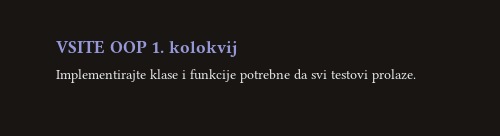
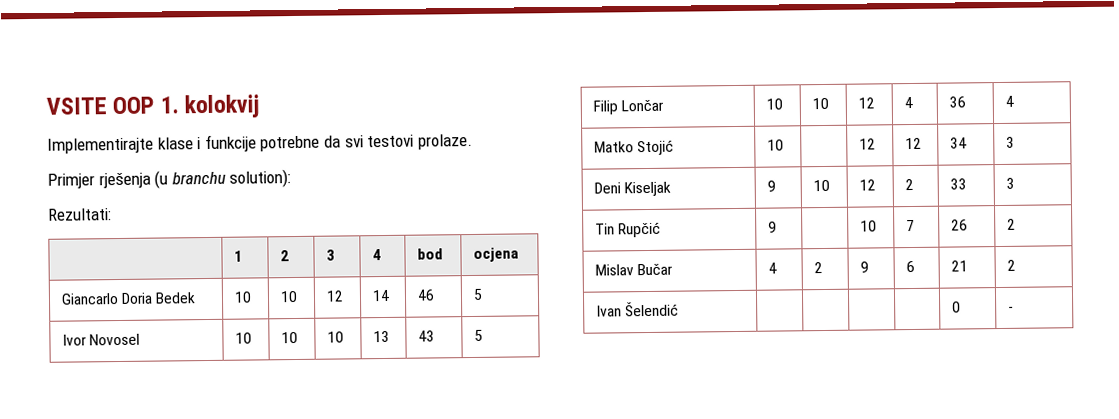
(416, 76) none -> [47,169,292,189] [47,208,112,221] [233,250,243,262] [279,250,289,262] [325,249,335,261] [371,249,381,261] [416,248,443,260] [472,247,519,262] [60,292,197,305] [233,291,252,303] [279,290,298,303] [325,290,344,302] [371,289,390,302] [416,289,435,301] [472,288,483,300] [61,333,141,346] [234,332,252,344] [280,331,298,344] [326,331,344,343] [372,330,390,343] [417,330,435,342] [473,329,483,341] [592,99,665,115] [765,98,783,110] [811,97,829,110] [857,97,875,109] [903,96,913,109] [948,96,966,108] [1004,95,1014,107] [593,139,675,156] [766,139,784,151] [858,138,876,150] [904,137,922,150] [949,137,967,149] [1005,136,1015,148] [593,181,672,197] [766,180,776,192] [812,179,830,192] [858,179,876,191] [904,178,914,191] [949,178,967,190] [1005,177,1015,189] [594,221,662,238] [767,221,777,233] [859,220,877,232] [905,219,915,232] [950,219,968,231] [1006,218,1016,230] [594,263,674,276] [767,262,777,274] [813,262,823,274] [859,261,869,273] [905,260,915,273] [950,260,968,272] [1006,259,1016,271] [595,301,680,317] [951,301,961,313] [1007,306,1014,312] // Primjer rješenja (u branchu solution): // Rezultati: // | 1 | 2 | 3 | 4 | bod | ocjena // Giancarlo Doria Bedek | 10 | 10 | 12 | 14 | 46 | 5 // Ivor Novosel | 10 | 10 | 10 | 13 | 43 | 5 // Filip Lončar | 10 | 10 | 12 | 4 | 36 | 4 // Matko Stojić | 10 | | 12 | 12 | 34 | 3 // Deni Kiseljak | 9 | 10 | 12 | 2 | 33 | 3 // Tin Rupčić | 9 | | 10 | 7 | 26 | 2 // Mislav Bučar | 4 | 2 | 9 | 6 | 21 | 2 // Ivan Šelendić | | | | | 0 | -

